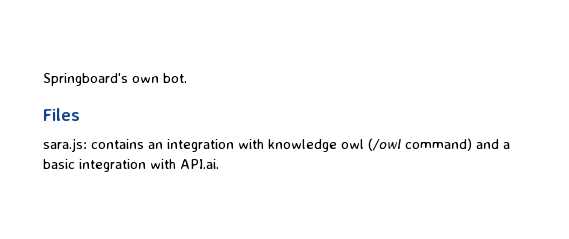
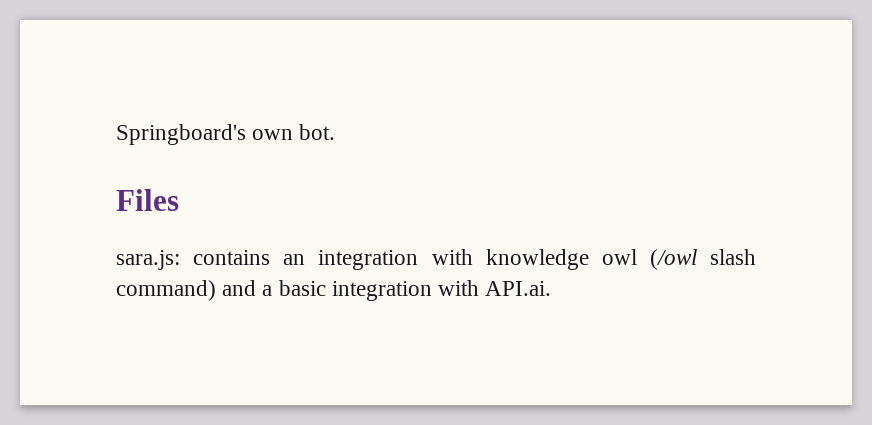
(401, 144) none -> [710,249,756,265] slash

